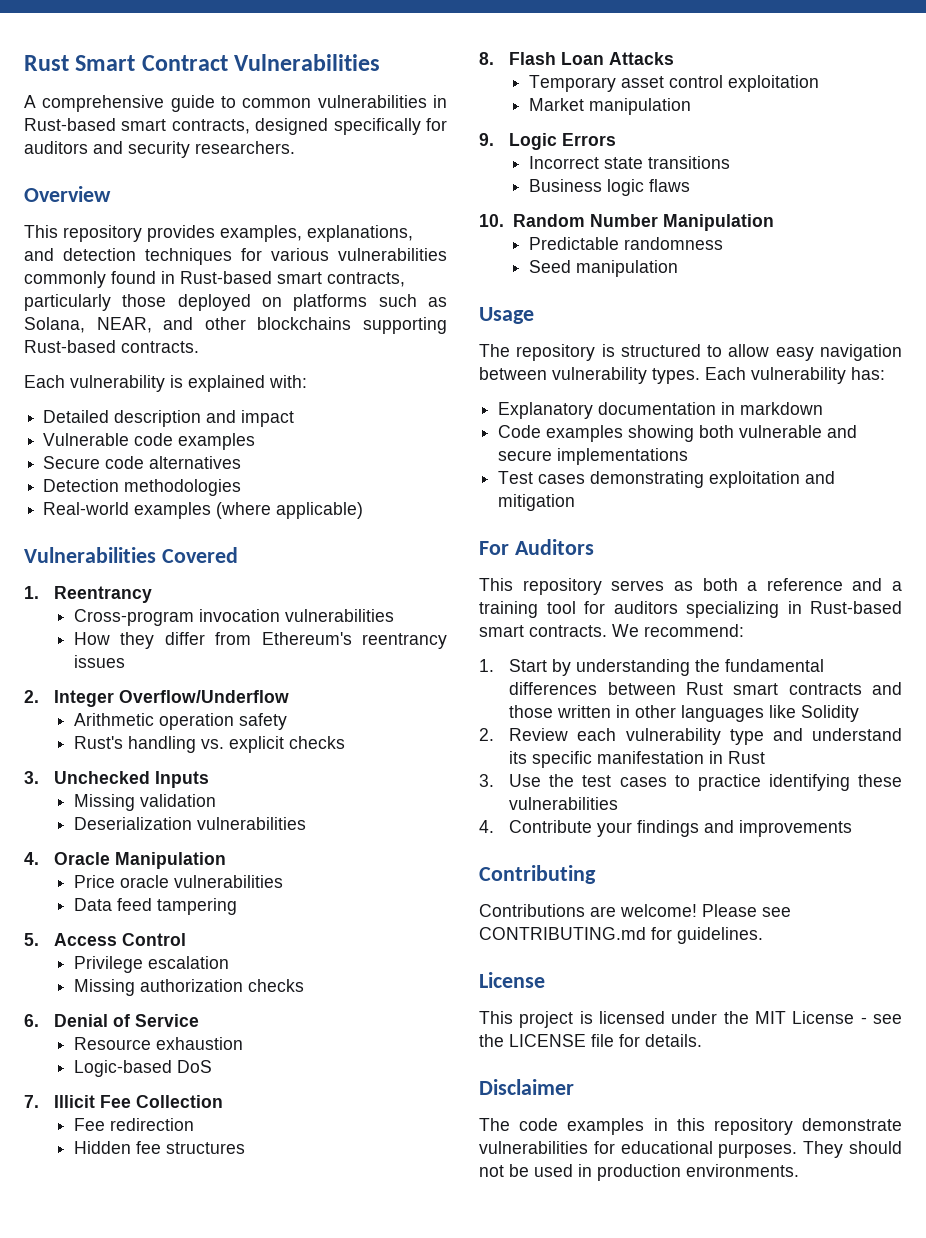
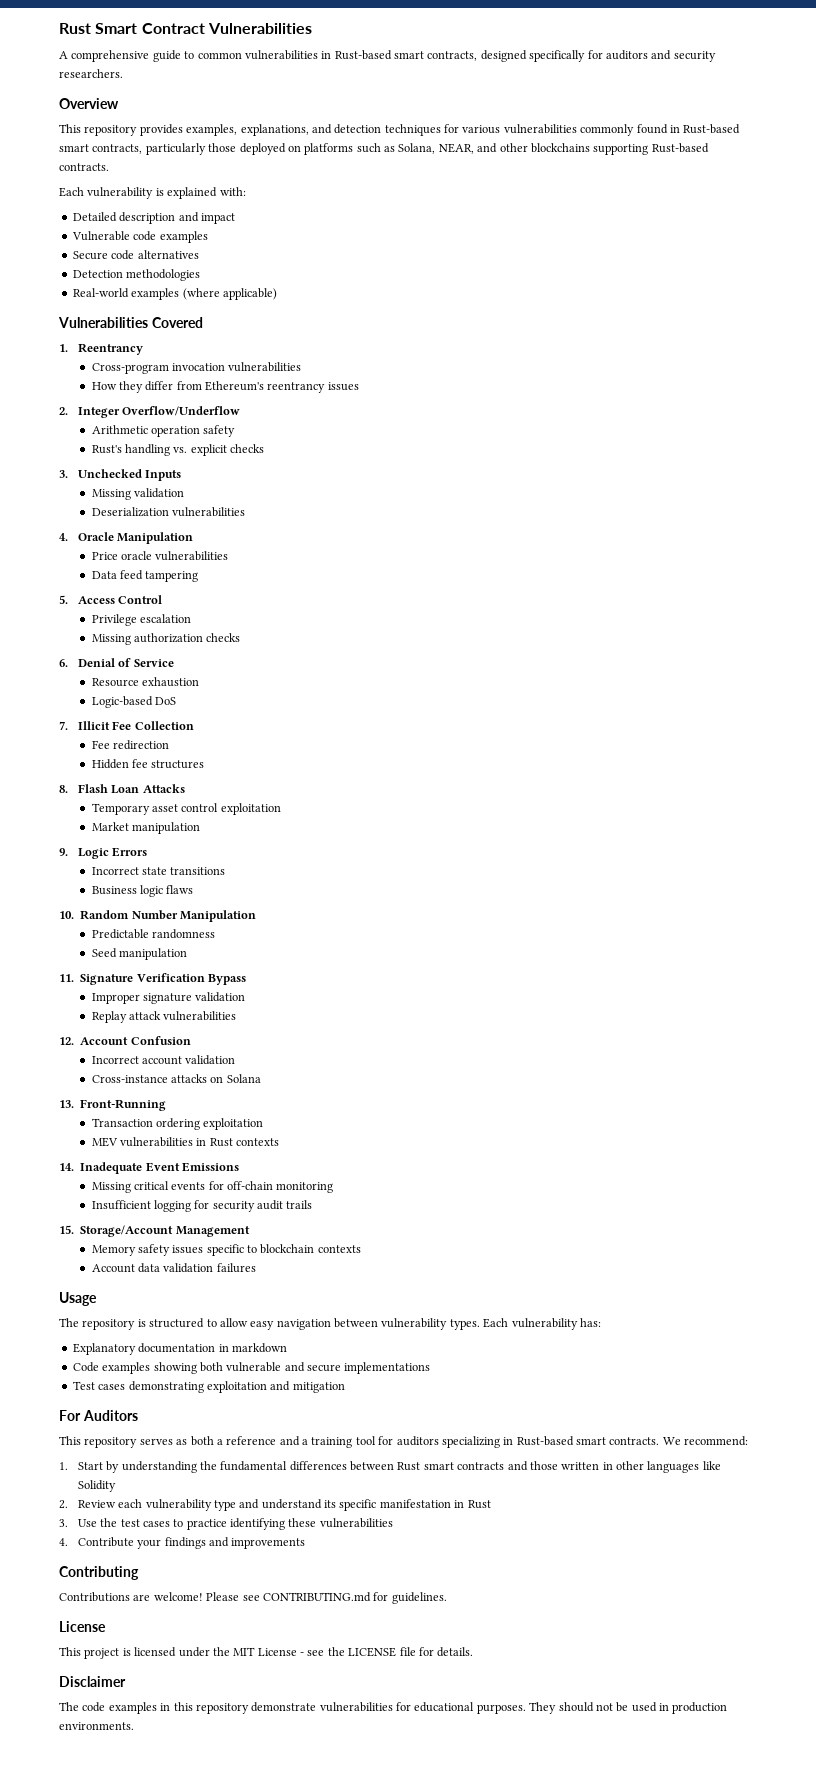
(678, 268) none -> [59,973,246,985] [91,992,246,1004] [91,1011,237,1023] [59,1036,191,1045] [91,1055,236,1065] [91,1074,261,1083] [59,1099,167,1111] [91,1118,264,1130] [91,1137,280,1147] [59,1162,239,1174] [91,1181,334,1193] [91,1200,313,1212] [59,1225,250,1237] [91,1244,361,1256] [91,1263,256,1273] // 11. Signature Verification Bypass // Improper signature validation // Replay attack vulnerabilities // 12. Account Confusion // Incorrect account validation // Cross-instance attacks on Solana // 13. Front-Running // Transaction ordering exploitation // MEV vulnerabilities in Rust contexts // 14. Inadequate Event Emissions // Missing critical events for off-chain monitoring // Insufficient logging for security audit trails // 15. Storage/Account Management // Memory safety issues specific to blockchain contexts // Account data validation failures

